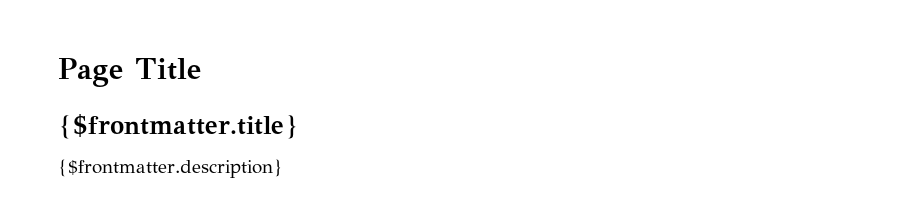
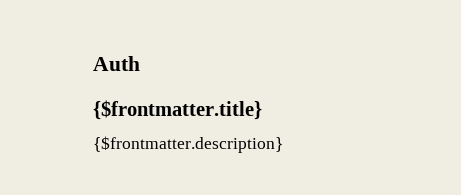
[58,58,201,87] Page Title -> [93,56,140,71] Auth

